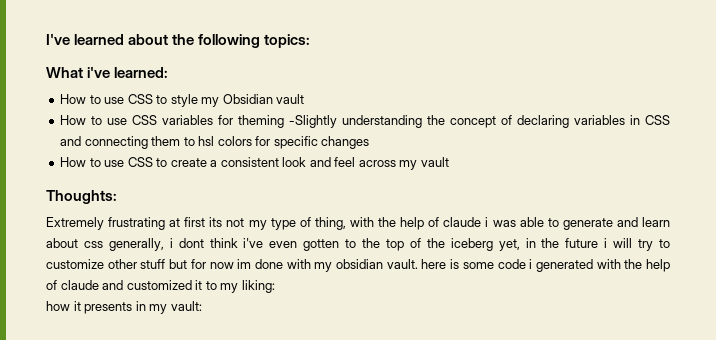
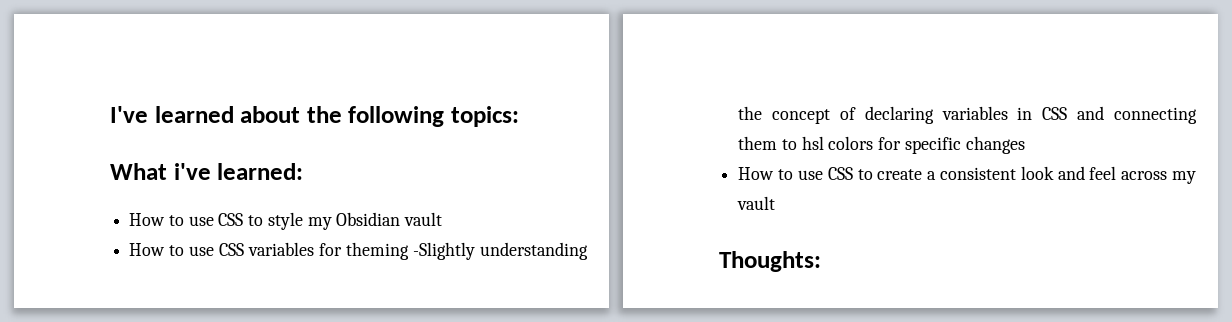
[46,217,670,230] [46,238,671,251] [46,259,670,272] [46,280,275,293] [46,301,202,314] // Extremely frustrating at first its not my type of thing, with the help of claude i was able to generate and learn about css generally, i dont think i've even gotten to the top of the iceberg yet, in the future i will try to customize other stuff but for now im done with my obsidian vault. here is some code i generated with the help of claude and customized it to my liking: // how it presents in my vault: -> (821, 261) none

